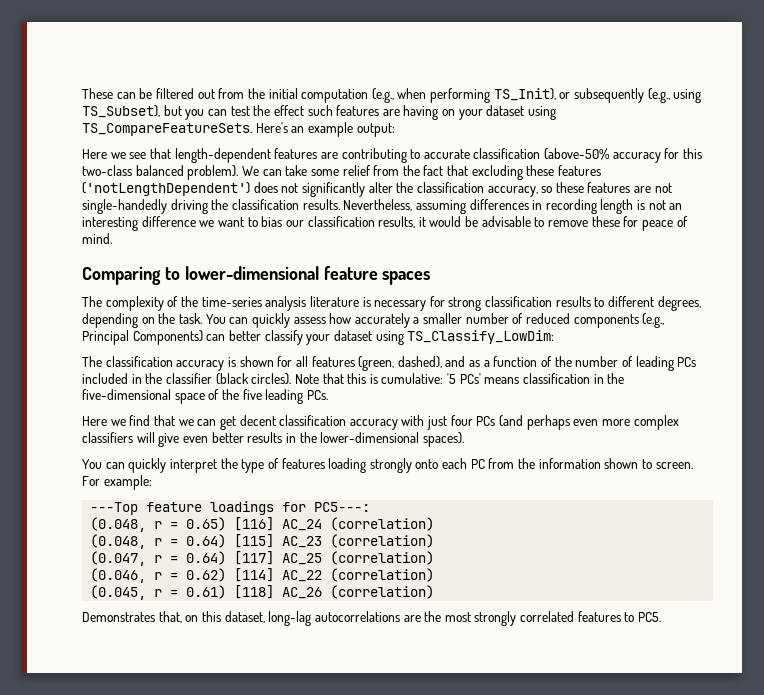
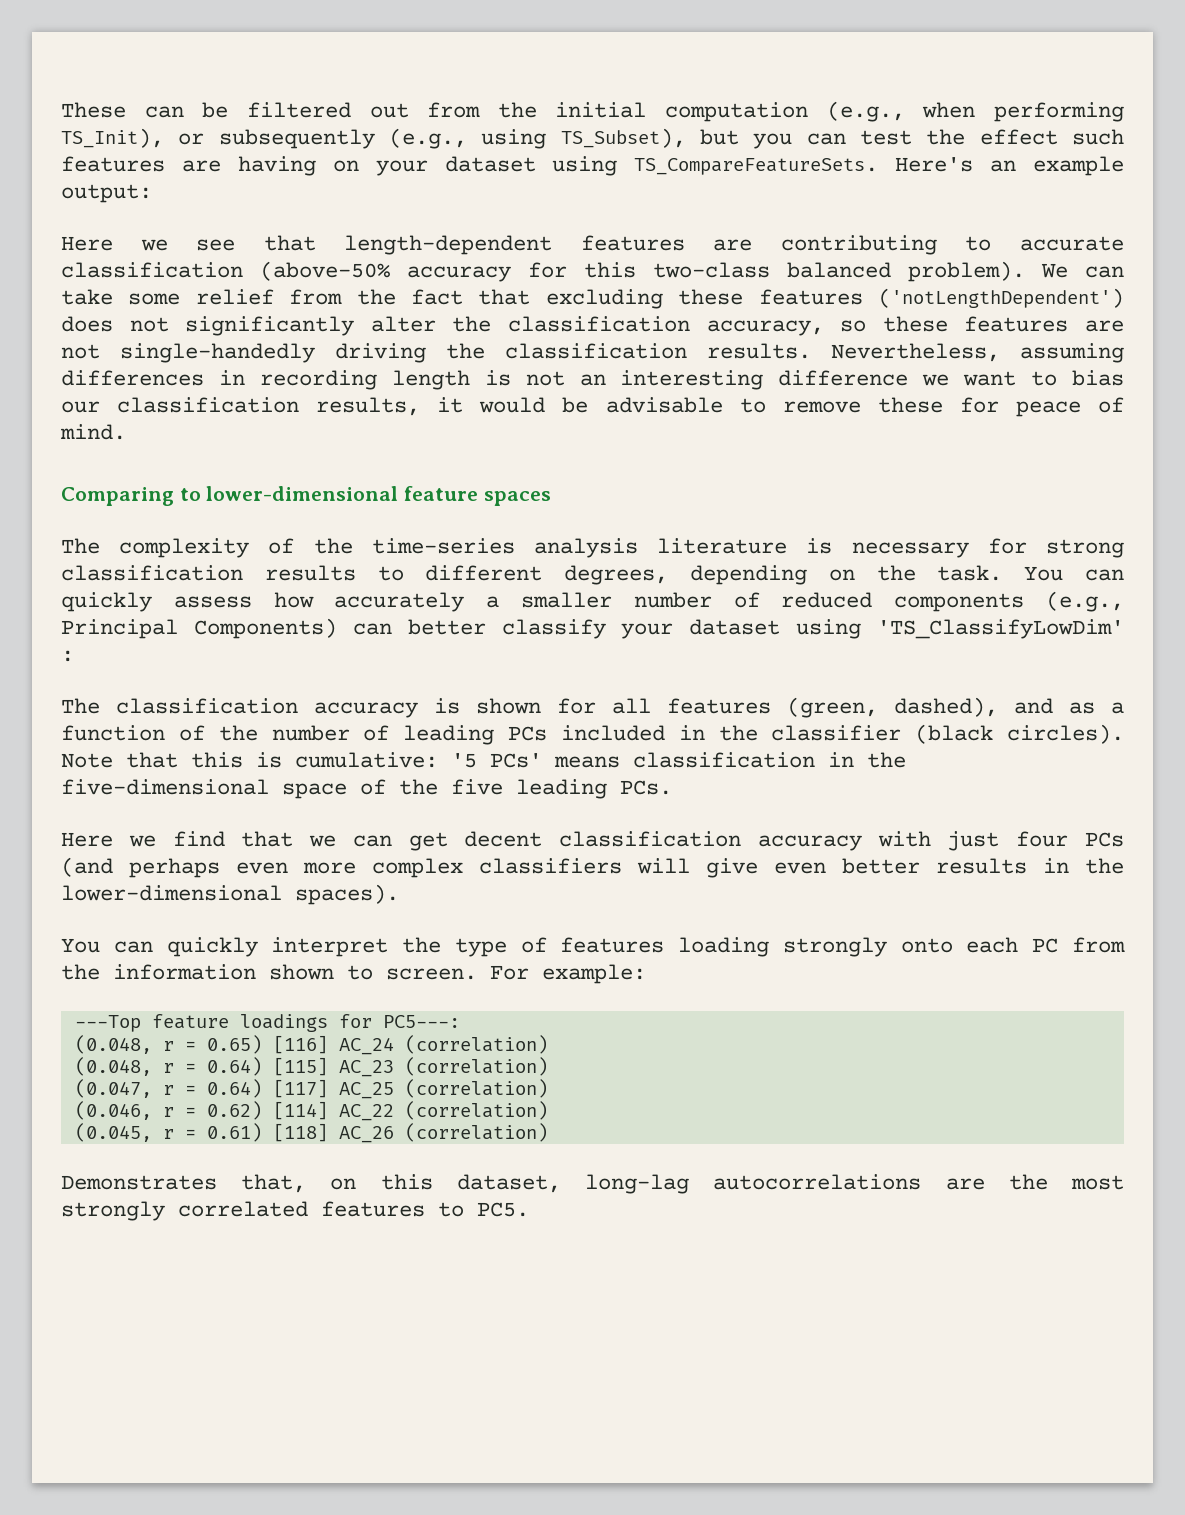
[407,330,555,344] TS_Classify_LowDim: -> [877,619,1124,639] [61,650,74,662] 'TS_ClassifyLowDim' :

